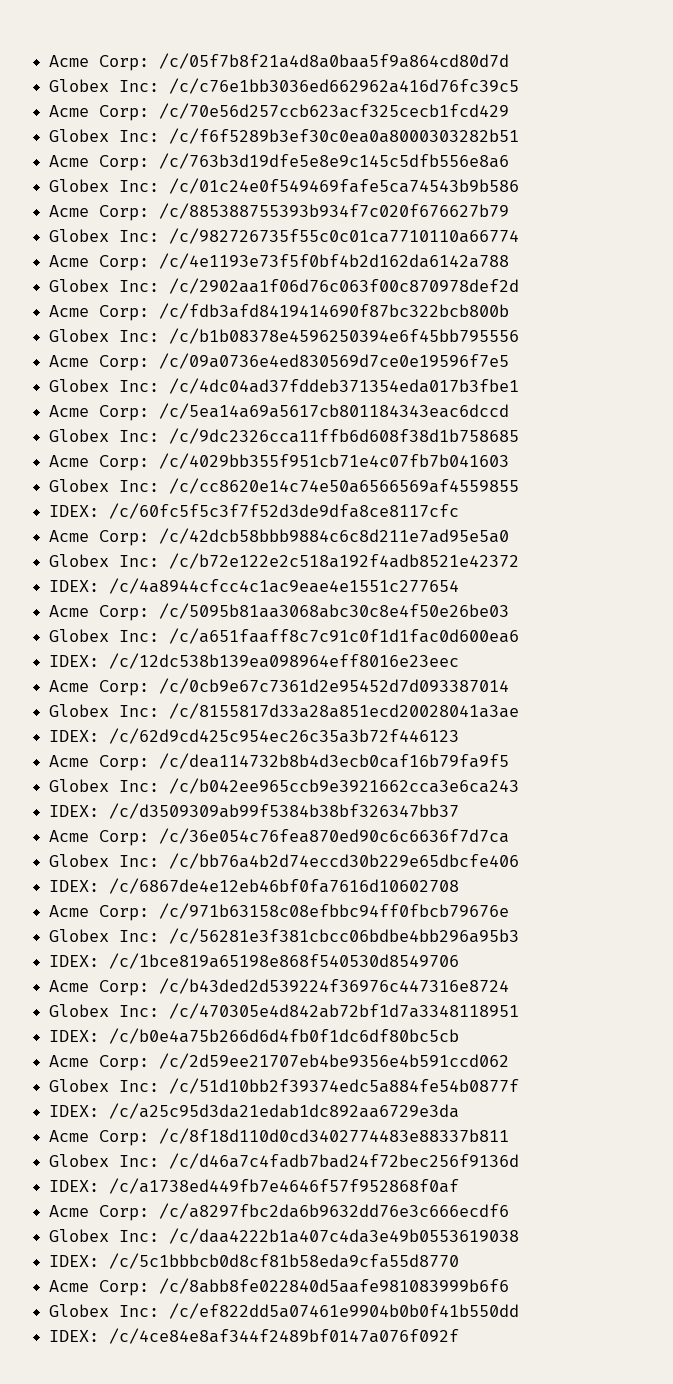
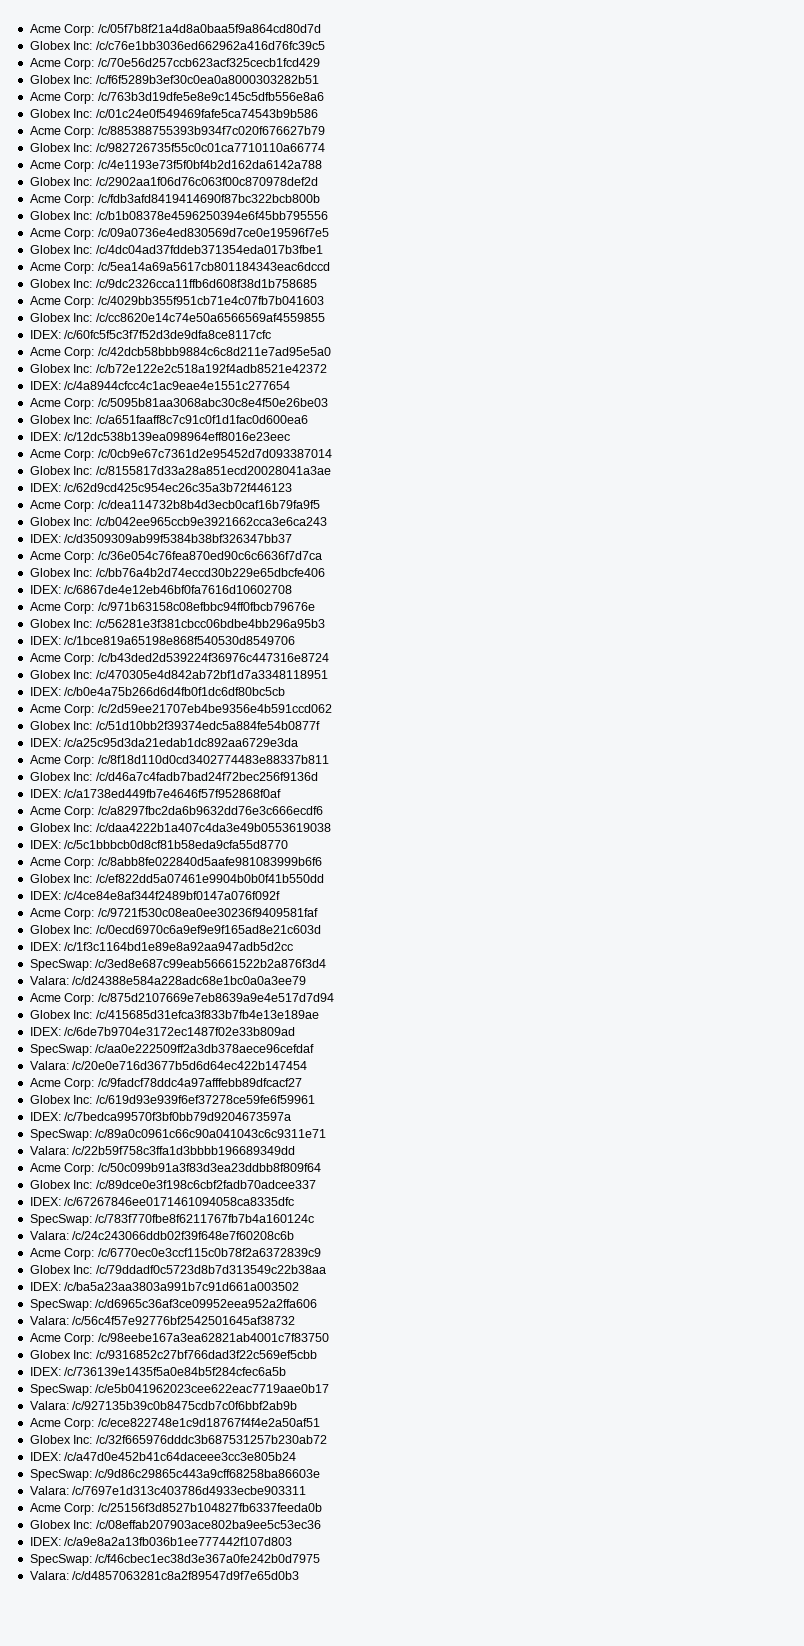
(460, 1336) none -> [29,908,318,920] [29,925,321,934] [29,942,294,951] [29,959,327,971] [29,976,307,985] [29,993,334,1005] [29,1010,319,1019] [29,1027,296,1036] [29,1044,315,1056] [29,1061,308,1070] [29,1078,302,1090] [29,1095,315,1104] [29,1112,292,1121] [29,1129,327,1141] [29,1146,296,1155] [29,1163,321,1175] [29,1180,316,1189] [29,1197,295,1206] [29,1214,315,1226] [29,1231,295,1240] [29,1248,321,1260] [29,1265,326,1274] [29,1282,300,1291] [29,1299,318,1311] [29,1316,296,1325] [29,1333,329,1345] [29,1350,317,1359] [29,1367,287,1376] [29,1384,330,1396] [29,1401,298,1410] [29,1418,320,1430] [29,1435,327,1444] [29,1452,297,1461] [29,1469,321,1481] [29,1486,307,1495] [29,1503,322,1515] [29,1520,321,1529] [29,1537,293,1546] [29,1554,321,1566] [29,1571,300,1580] // Acme Corp: /c/9721f530c08ea0ee30236f9409581faf // Globex Inc: /c/0ecd6970c6a9ef9e9f165ad8e21c603d // IDEX: /c/1f3c1164bd1e89e8a92aa947adb5d2cc // SpecSwap: /c/3ed8e687c99eab56661522b2a876f3d4 // Valara: /c/d24388e584a228adc68e1bc0a0a3ee79 // Acme Corp: /c/875d2107669e7eb8639a9e4e517d7d94 // Globex Inc: /c/415685d31efca3f833b7fb4e13e189ae // IDEX: /c/6de7b9704e3172ec1487f02e33b809ad // SpecSwap: /c/aa0e222509ff2a3db378aece96cefdaf // Valara: /c/20e0e716d3677b5d6d64ec422b147454 // Acme Corp: /c/9fadcf78ddc4a97afffebb89dfcacf27 // Globex Inc: /c/619d93e939f6ef37278ce59fe6f59961 // IDEX: /c/7bedca99570f3bf0bb79d9204673597a // SpecSwap: /c/89a0c0961c66c90a041043c6c9311e71 // Valara: /c/22b59f758c3ffa1d3bbbb196689349dd // Acme Corp: /c/50c099b91a3f83d3ea23ddbb8f809f64 // Globex Inc: /c/89dce0e3f198c6cbf2fadb70adcee337 // IDEX: /c/67267846ee0171461094058ca8335dfc // SpecSwap: /c/783f770fbe8f6211767fb7b4a160124c // Valara: /c/24c243066ddb02f39f648e7f60208c6b // Acme Corp: /c/6770ec0e3ccf115c0b78f2a6372839c9 // Globex Inc: /c/79ddadf0c5723d8b7d313549c22b38aa // IDEX: /c/ba5a23aa3803a991b7c91d661a003502 // SpecSwap: /c/d6965c36af3ce09952eea952a2ffa606 // Valara: /c/56c4f57e92776bf2542501645af38732 // Acme Corp: /c/98eebe167a3ea62821ab4001c7f83750 // Globex Inc: /c/9316852c27bf766dad3f22c569ef5cbb // IDEX: /c/736139e1435f5a0e84b5f284cfec6a5b // SpecSwap: /c/e5b041962023cee622eac7719aae0b17 // Valara: /c/927135b39c0b8475cdb7c0f6bbf2ab9b // Acme Corp: /c/ece822748e1c9d18767f4f4e2a50af51 // Globex Inc: /c/32f665976dddc3b687531257b230ab72 // IDEX: /c/a47d0e452b41c64daceee3cc3e805b24 // SpecSwap: /c/9d86c29865c443a9cff68258ba86603e // Valara: /c/7697e1d313c403786d4933ecbe903311 // Acme Corp: /c/25156f3d8527b104827fb6337feeda0b // Globex Inc: /c/08effab207903ace802ba9ee5c53ec36 // IDEX: /c/a9e8a2a13fb036b1ee777442f107d803 // SpecSwap: /c/f46cbec1ec38d3e367a0fe242b0d7975 // Valara: /c/d4857063281c8a2f89547d9f7e65d0b3

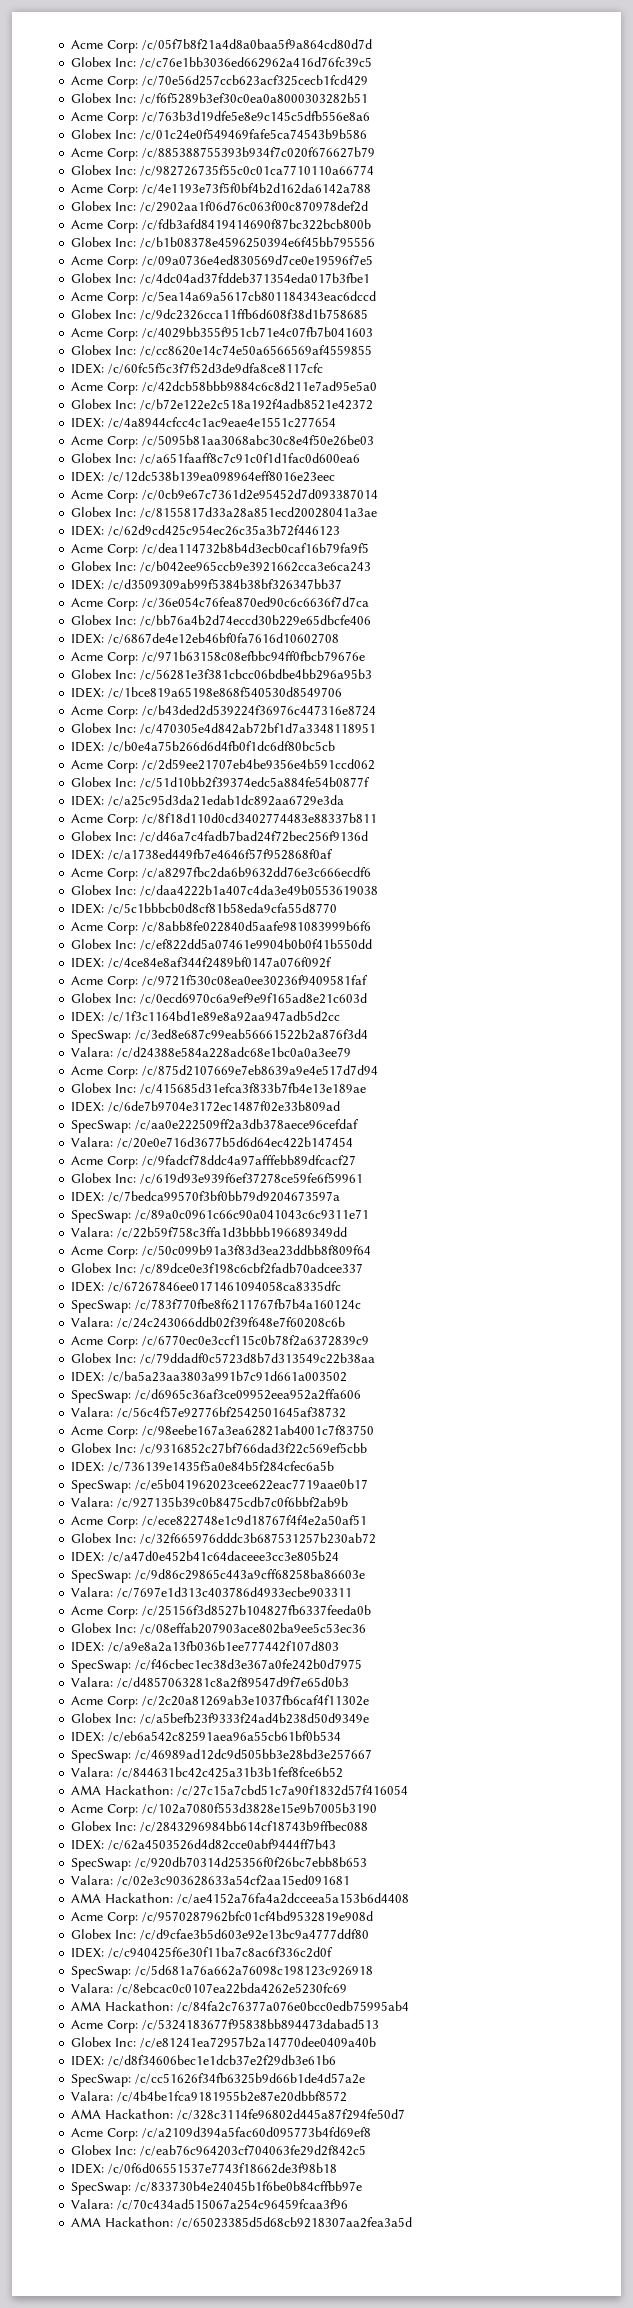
(300, 1575) none -> [71,1695,370,1709] [71,1713,370,1724] [71,1731,342,1742] [71,1749,373,1763] [71,1767,344,1778] [71,1785,409,1796] [71,1803,378,1817] [71,1821,369,1832] [71,1839,337,1850] [71,1857,368,1871] [71,1875,351,1886] [71,1893,410,1904] [71,1911,374,1925] [71,1929,370,1940] [71,1947,334,1958] [71,1965,374,1979] [71,1983,348,1994] [71,2001,410,2012] [71,2019,380,2033] [71,2037,377,2048] [71,2055,337,2066] [71,2073,366,2087] [71,2091,348,2102] [71,2109,406,2120] [71,2127,372,2141] [71,2145,367,2156] [71,2163,338,2174] [71,2181,363,2195] [71,2199,349,2210] [71,2217,413,2228] // Acme Corp: /c/2c20a81269ab3e1037fb6caf4f11302e // Globex Inc: /c/a5befb23f9333f24ad4b238d50d9349e // IDEX: /c/eb6a542c82591aea96a55cb61bf0b534 // SpecSwap: /c/46989ad12dc9d505bb3e28bd3e257667 // Valara: /c/844631bc42c425a31b3b1fef8fce6b52 // AMA Hackathon: /c/27c15a7cbd51c7a90f1832d57f416054 // Acme Corp: /c/102a7080f553d3828e15e9b7005b3190 // Globex Inc: /c/2843296984bb614cf18743b9ffbec088 // IDEX: /c/62a4503526d4d82cce0abf9444ff7b43 // SpecSwap: /c/920db70314d25356f0f26bc7ebb8b653 // Valara: /c/02e3c903628633a54cf2aa15ed091681 // AMA Hackathon: /c/ae4152a76fa4a2dcceea5a153b6d4408 // Acme Corp: /c/9570287962bfc01cf4bd9532819e908d // Globex Inc: /c/d9cfae3b5d603e92e13bc9a4777ddf80 // IDEX: /c/c940425f6e30f11ba7c8ac6f336c2d0f // SpecSwap: /c/5d681a76a662a76098c198123c926918 // Valara: /c/8ebcac0c0107ea22bda4262e5230fc69 // AMA Hackathon: /c/84fa2c76377a076e0bcc0edb75995ab4 // Acme Corp: /c/5324183677f95838bb894473dabad513 // Globex Inc: /c/e81241ea72957b2a14770dee0409a40b // IDEX: /c/d8f34606bec1e1dcb37e2f29db3e61b6 // SpecSwap: /c/cc51626f34fb6325b9d66b1de4d57a2e // Valara: /c/4b4be1fca9181955b2e87e20dbbf8572 // AMA Hackathon: /c/328c3114fe96802d445a87f294fe50d7 // Acme Corp: /c/a2109d394a5fac60d095773b4fd69ef8 // Globex Inc: /c/eab76c964203cf704063fe29d2f842c5 // IDEX: /c/0f6d06551537e7743f18662de3f98b18 // SpecSwap: /c/833730b4e24045b1f6be0b84cffbb97e // Valara: /c/70c434ad515067a254c96459fcaa3f96 // AMA Hackathon: /c/65023385d5d68cb9218307aa2fea3a5d

